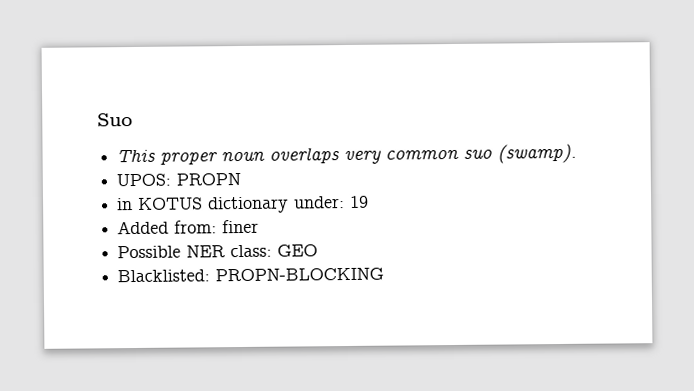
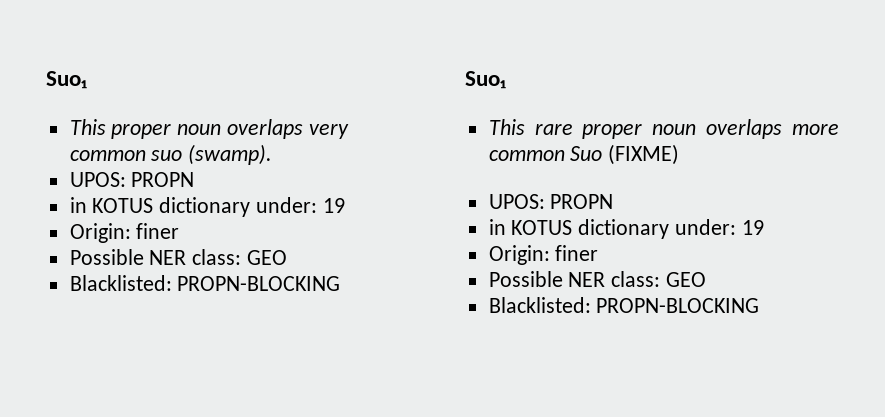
[97,113,133,127] Suo -> [46,71,87,89] Suo₁
[117,219,260,235] [117,244,319,259] [117,267,385,283] Added from: finer // Possible NER class: GEO // Blacklisted: PROPN-BLOCKING -> [69,223,180,243] [69,249,288,265] [69,275,341,291] [465,71,506,89] [488,119,839,139] [488,144,680,165] [488,194,614,209] [488,219,764,239] [488,245,599,265] [488,271,707,287] [488,297,760,313] Origin: finer // Possible NER class: GEO // Blacklisted: PROPN-BLOCKING // Suo₁ // This rare proper noun overlaps more common Suo (FIXME) // UPOS: PROPN // in KOTUS dictionary under: 19 // Origin: finer // Possible NER class: GEO // Blacklisted: PROPN-BLOCKING

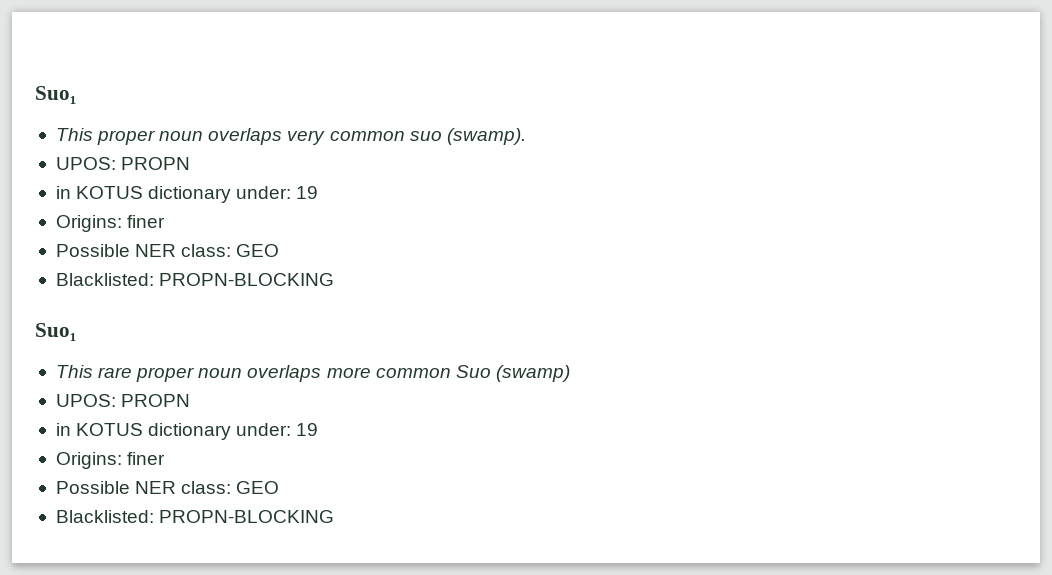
[69,223,131,243] Origin: -> [55,215,122,232] Origins:
[608,144,680,165] [488,194,614,209] [488,219,764,239] [488,245,550,265] (FIXME) // UPOS: PROPN // in KOTUS dictionary under: 19 // Origin: -> [495,365,570,382] [55,394,191,407] [55,423,319,440] [55,452,122,469] (swamp) // UPOS: PROPN // in KOTUS dictionary under: 19 // Origins:

